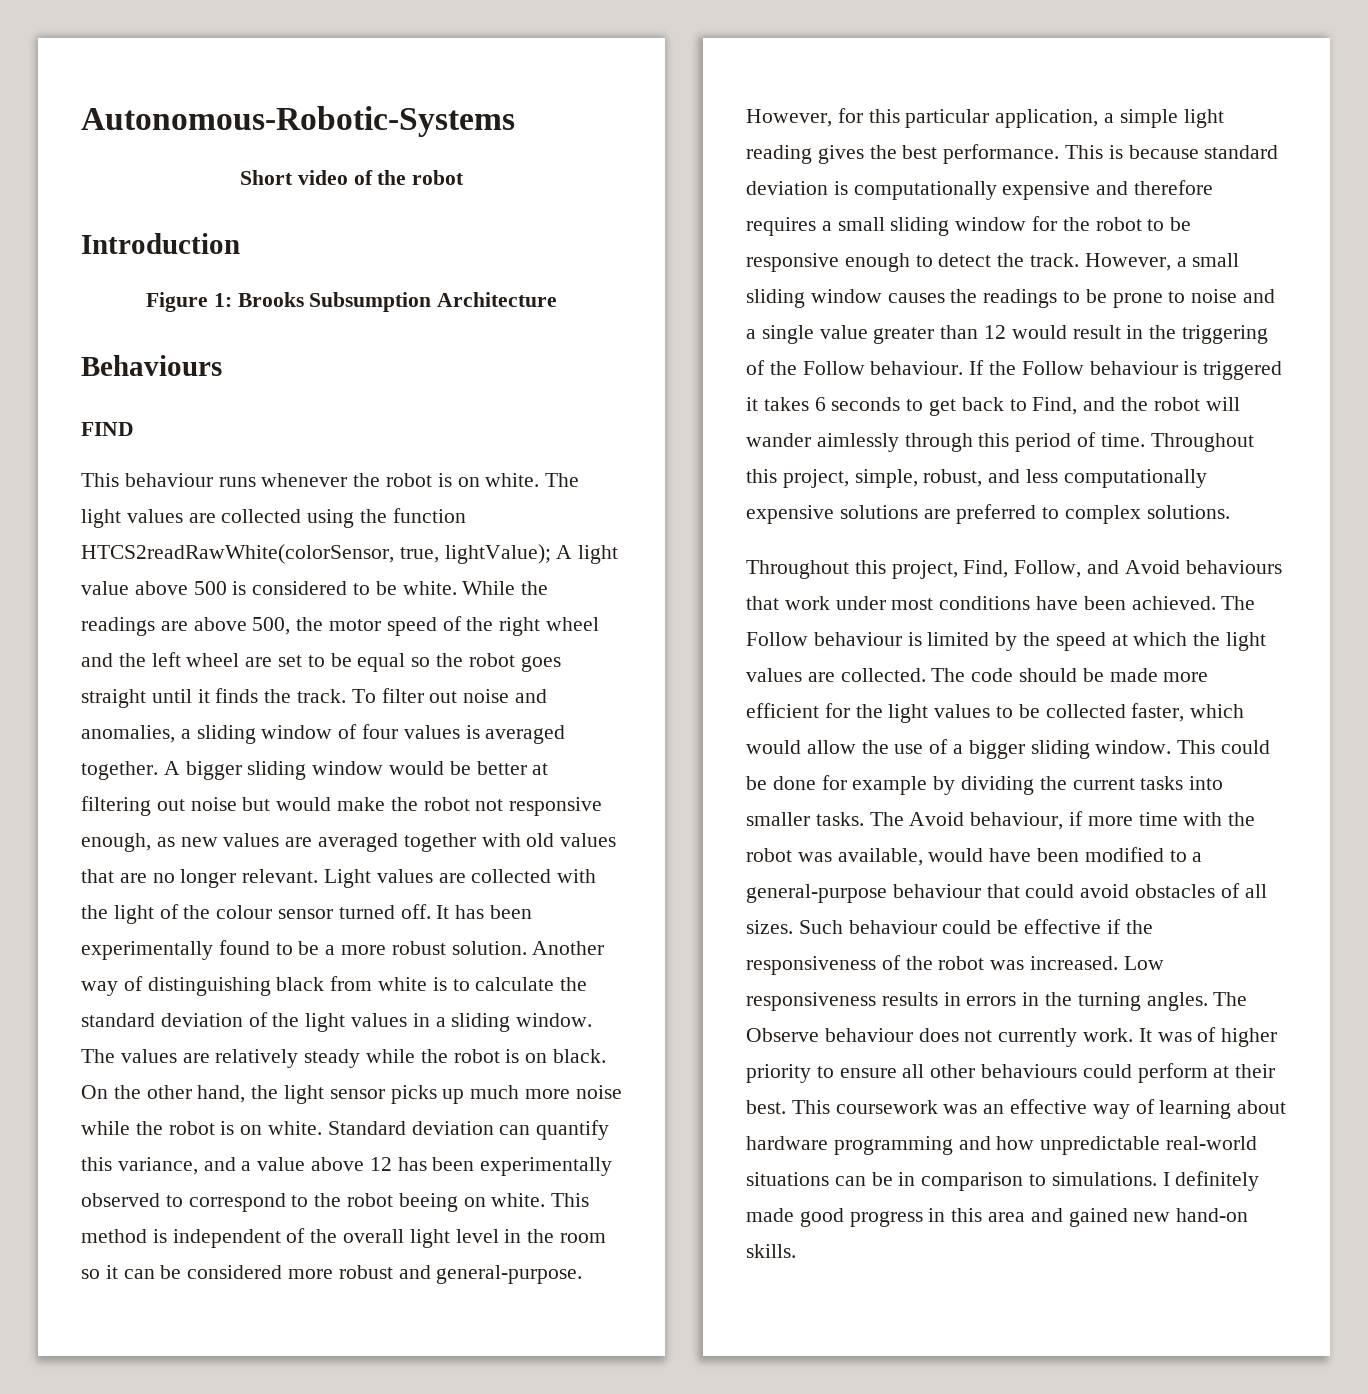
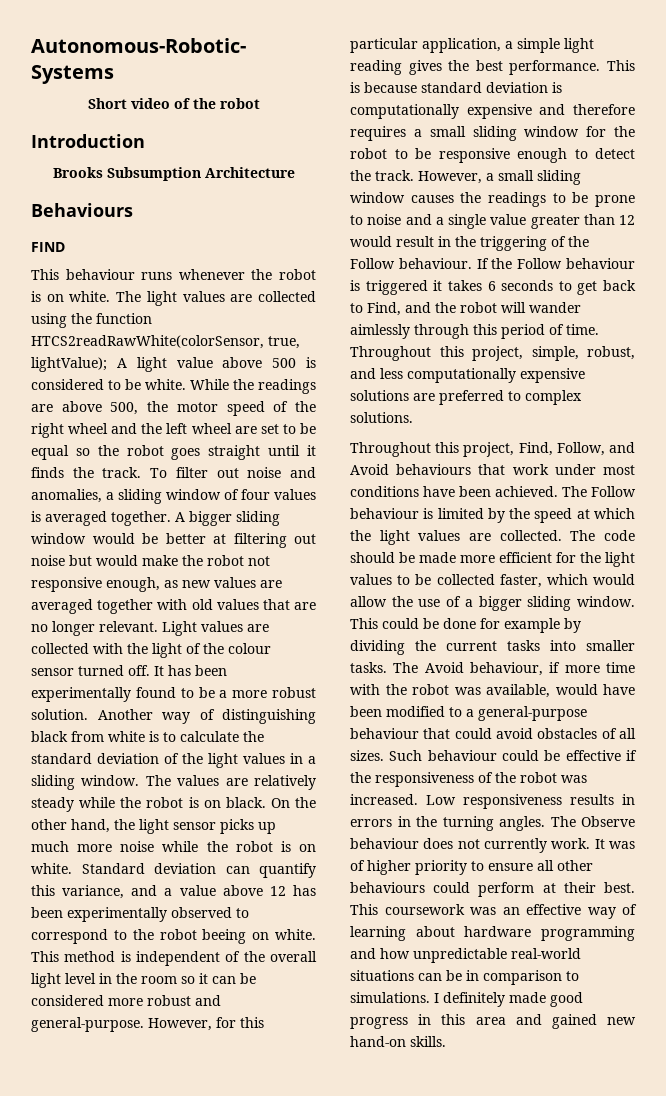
[145,292,232,312] Figure 1: -> (145, 141) none

